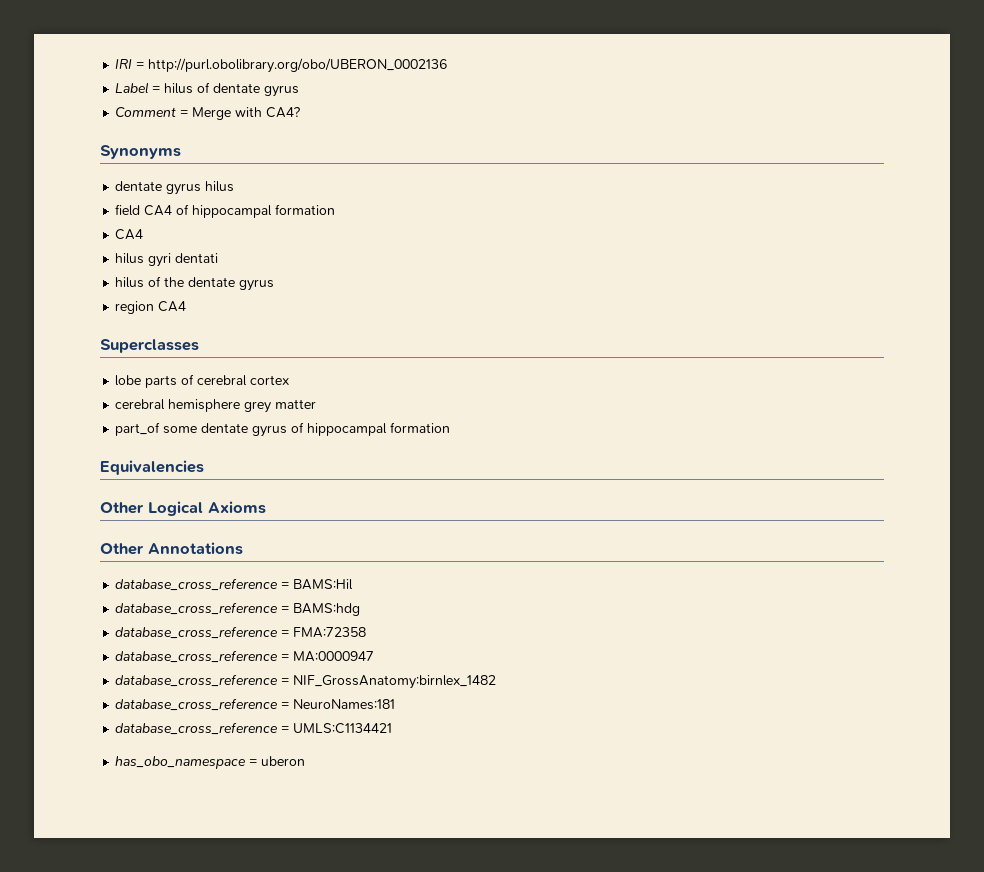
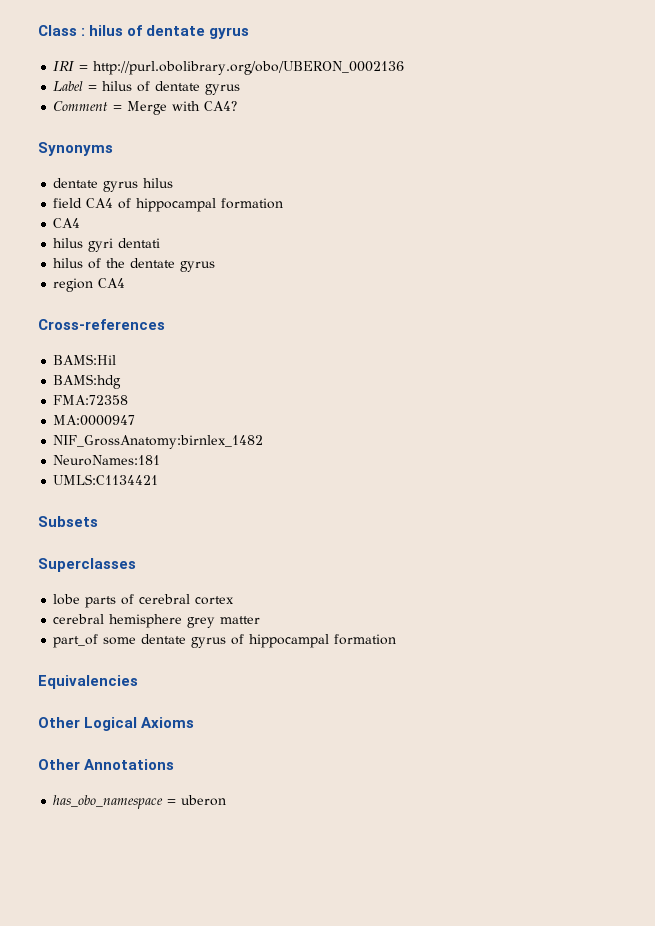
(115, 64) none -> [38,25,250,39] Class : hilus of dentate gyrus //
(187, 306) none -> [38,319,165,330] [53,354,117,365] [53,374,122,389] [53,395,129,405] [53,415,136,426] [53,435,264,449] [53,455,161,466] [53,474,159,485] [38,516,98,527] // Cross-references // BAMS:Hil // BAMS:hdg // FMA:72358 // MA:0000947 // NIF_GrossAnatomy:birnlex_1482 // NeuroNames:181 // UMLS:C1134421 // Subsets
[115,578,354,591] [115,602,361,616] [115,626,367,639] [115,650,375,663] [115,674,497,689] [115,698,396,711] [115,722,393,735] // database_cross_reference = BAMS:Hil // database_cross_reference = BAMS:hdg // database_cross_reference = FMA:72358 // database_cross_reference = MA:0000947 // database_cross_reference = NIF_GrossAnatomy:birnlex_1482 // database_cross_reference = NeuroNames:181 // database_cross_reference = UMLS:C1134421 -> (175, 764) none

